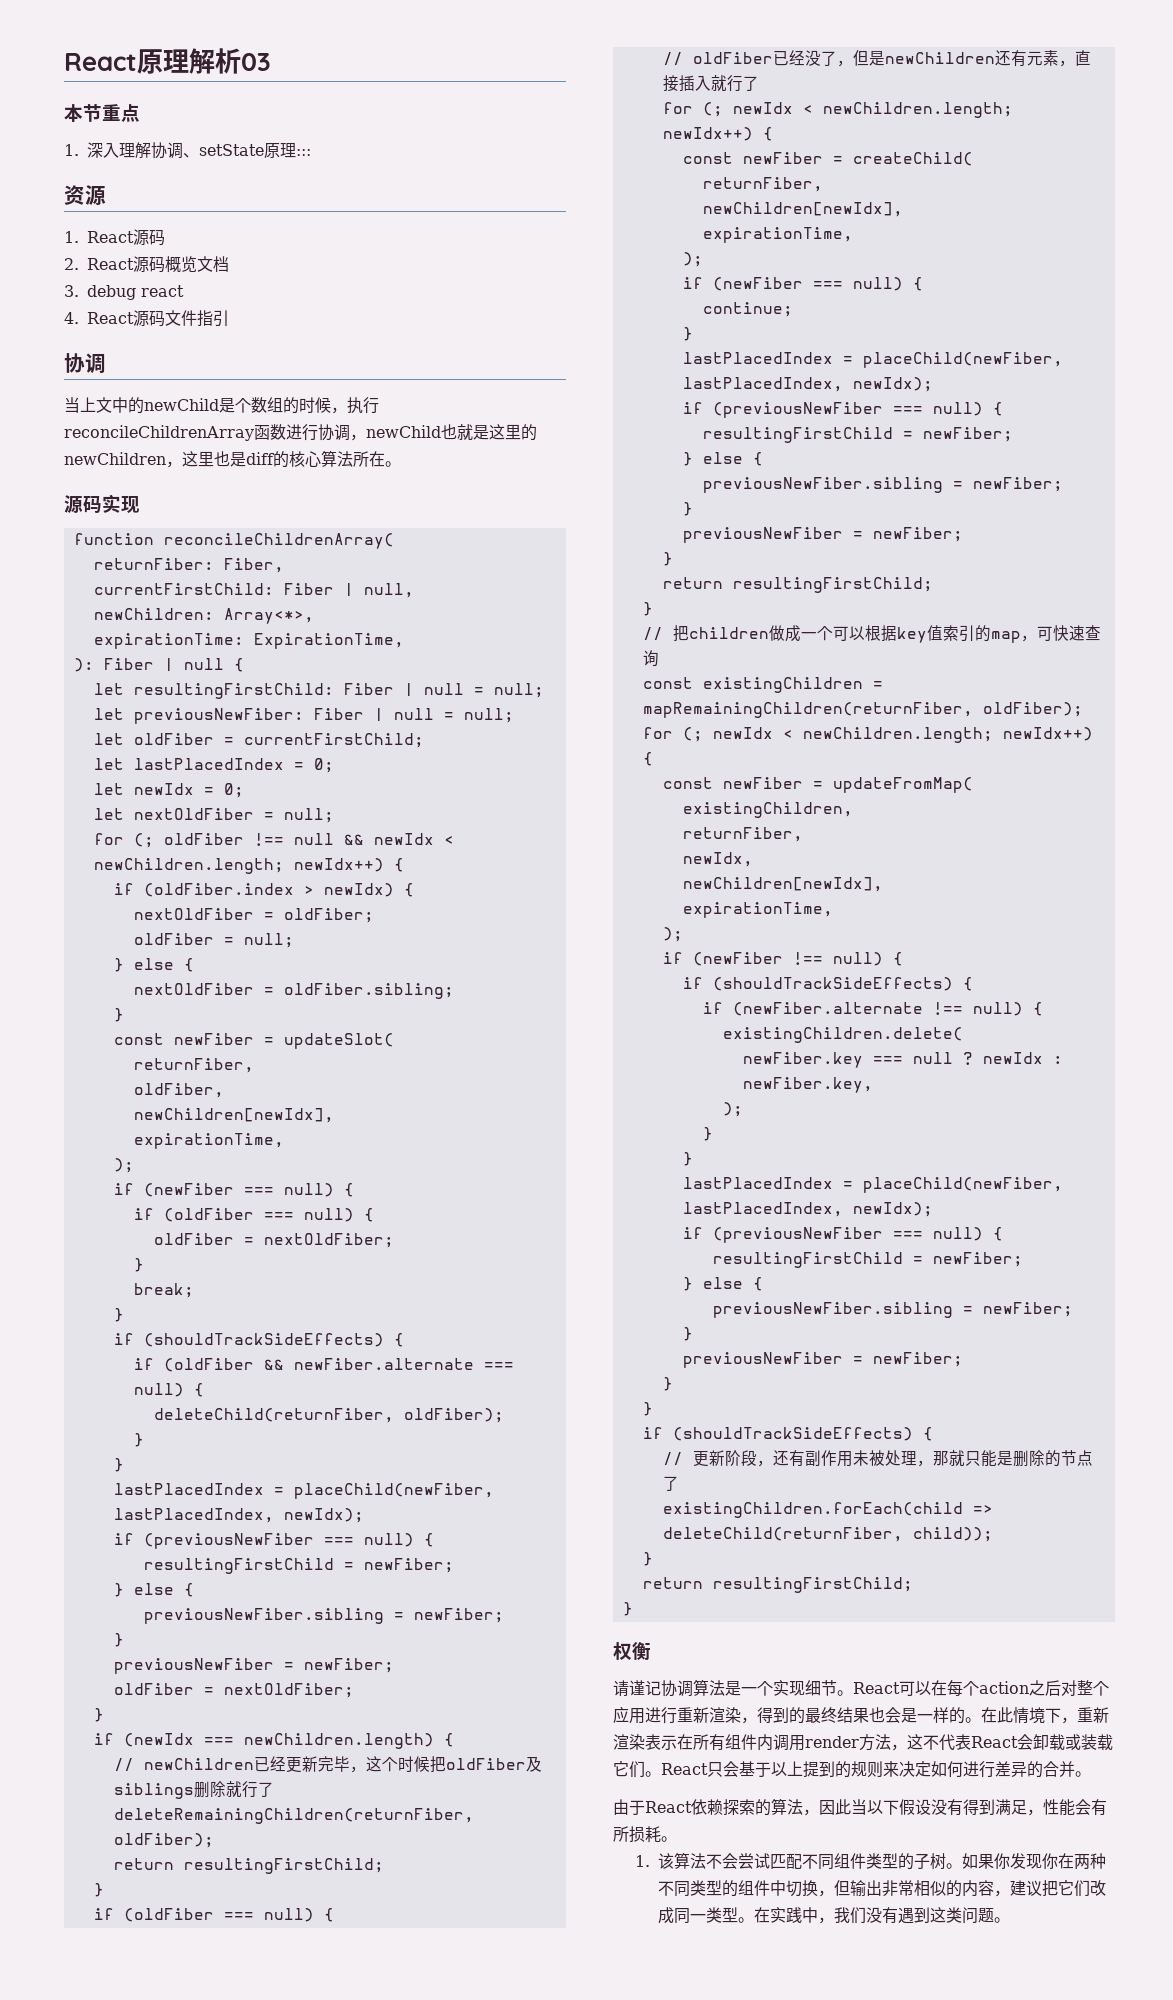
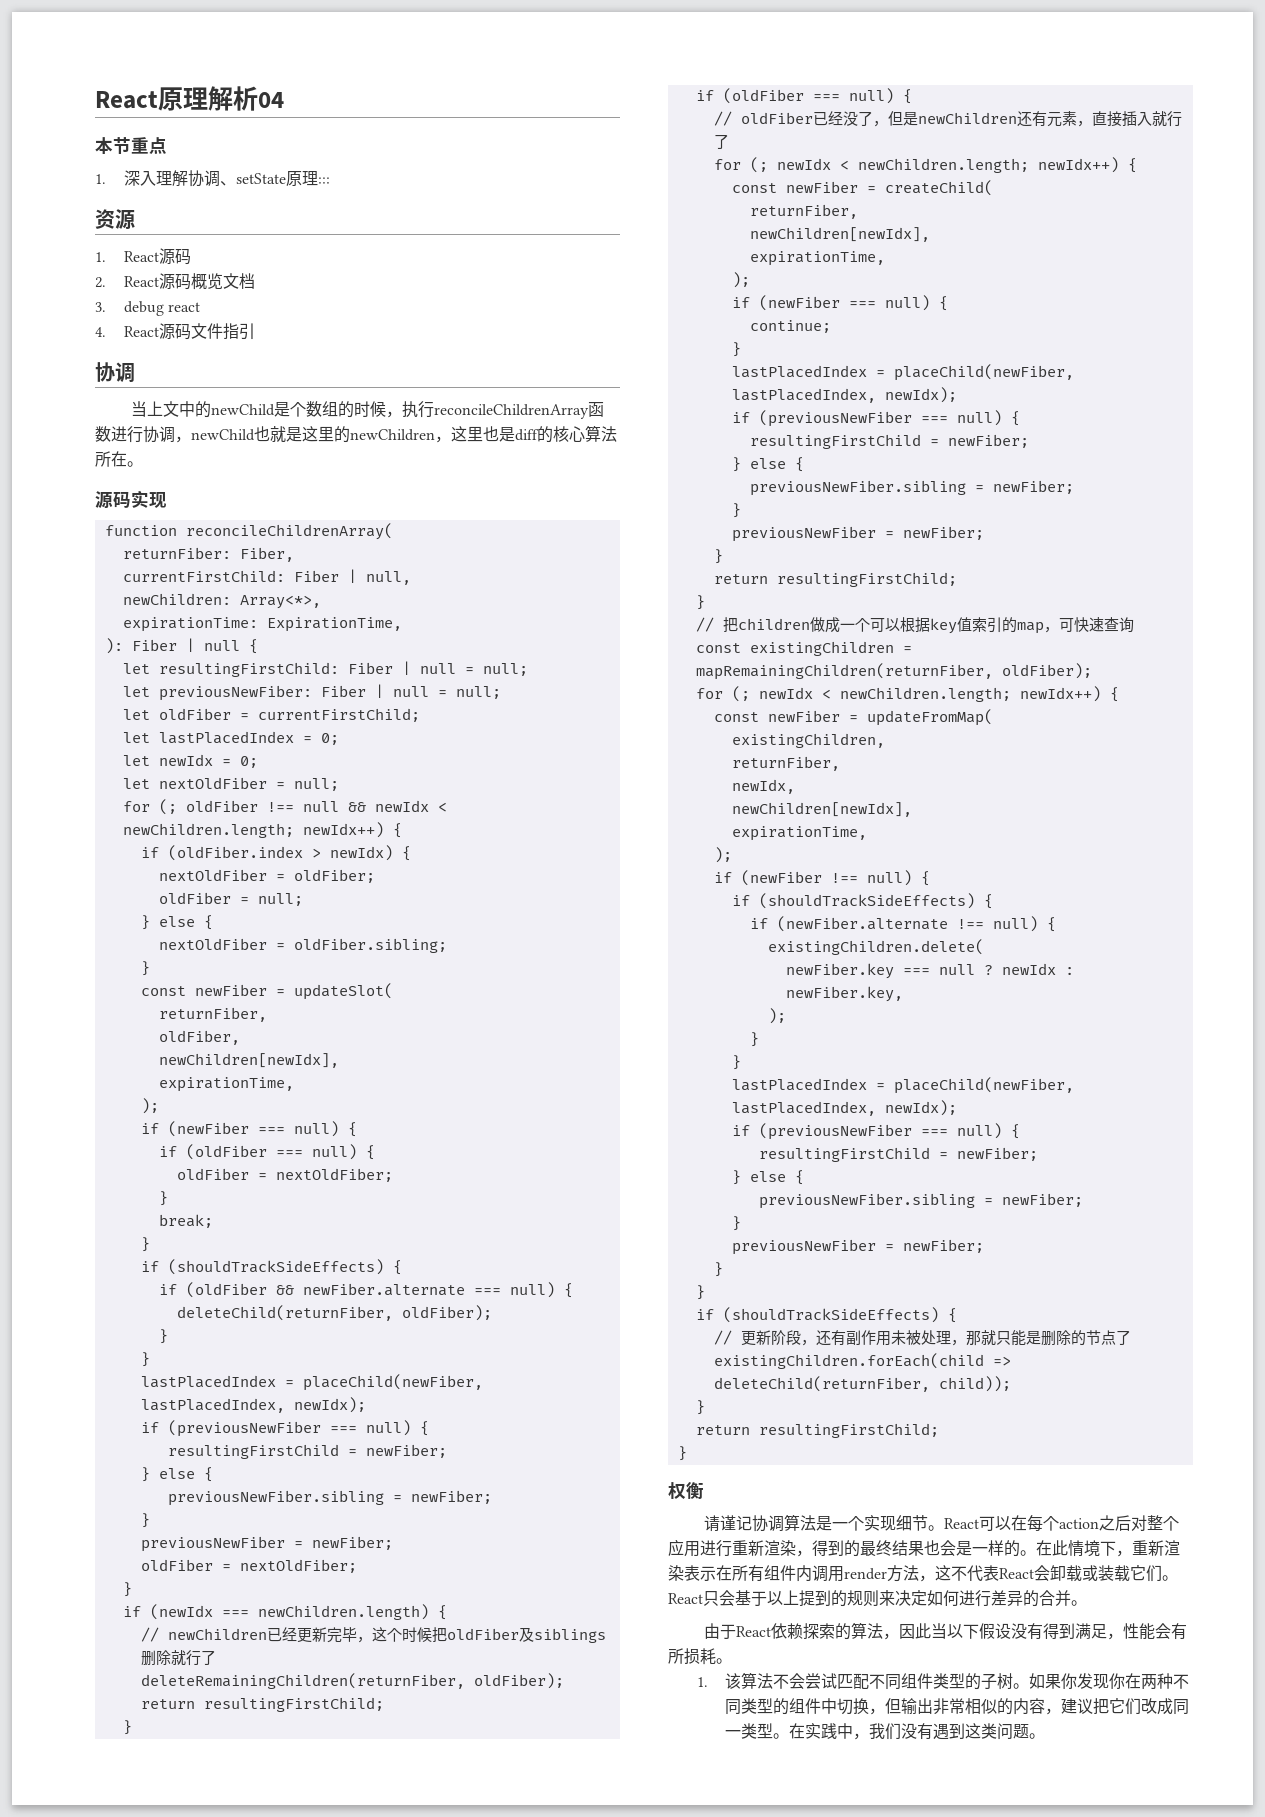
[241,53,271,71] 03 -> [258,92,284,108] 04

